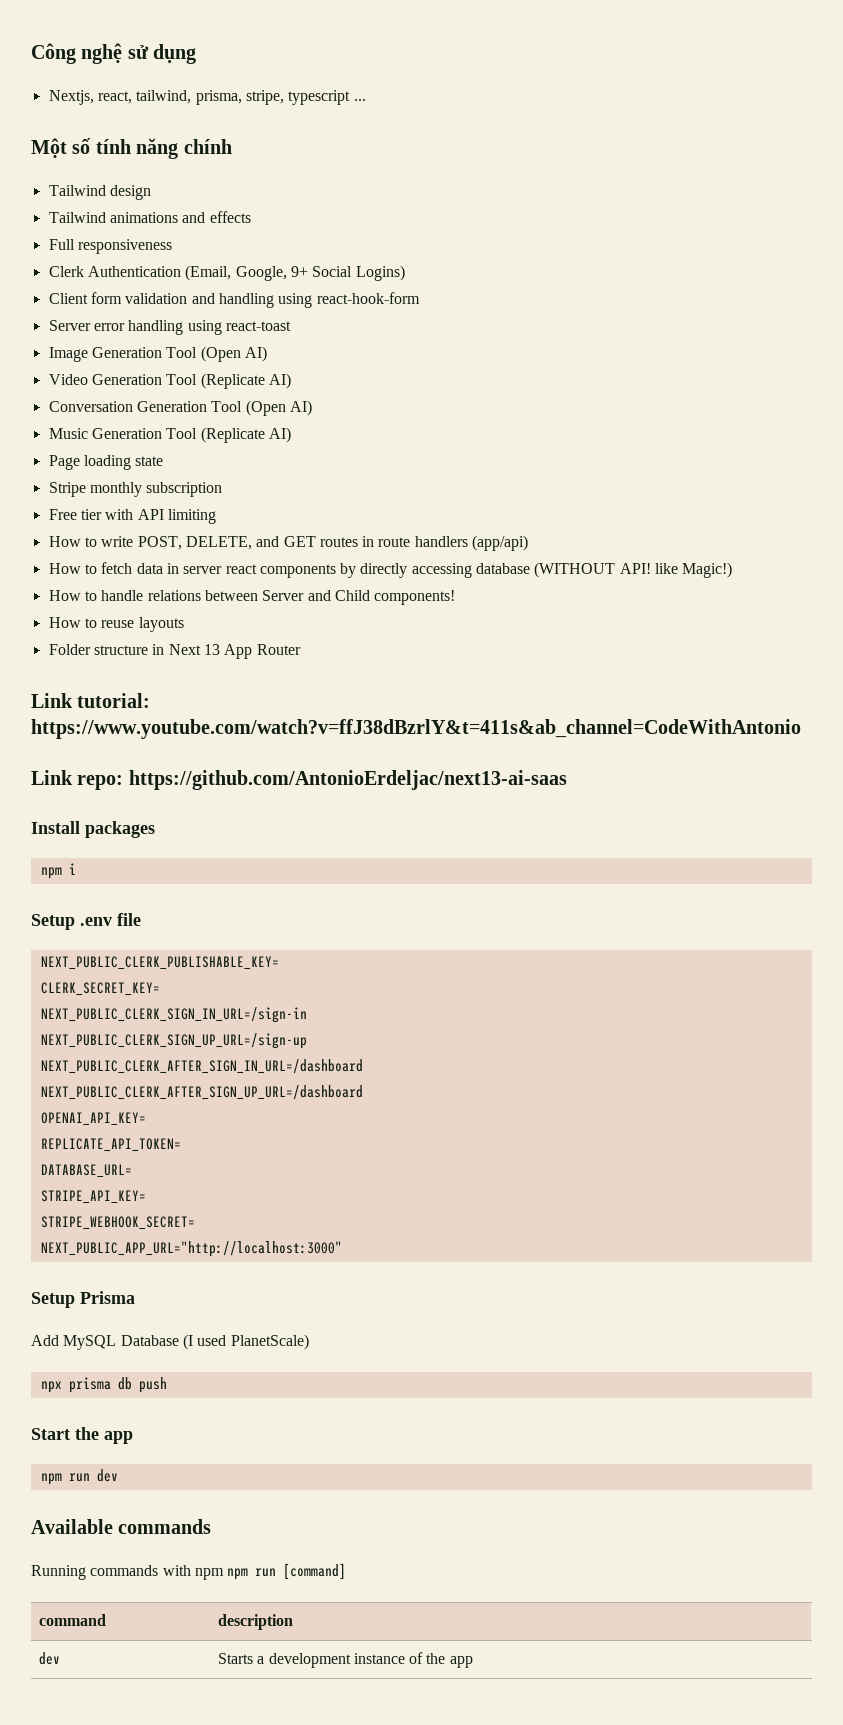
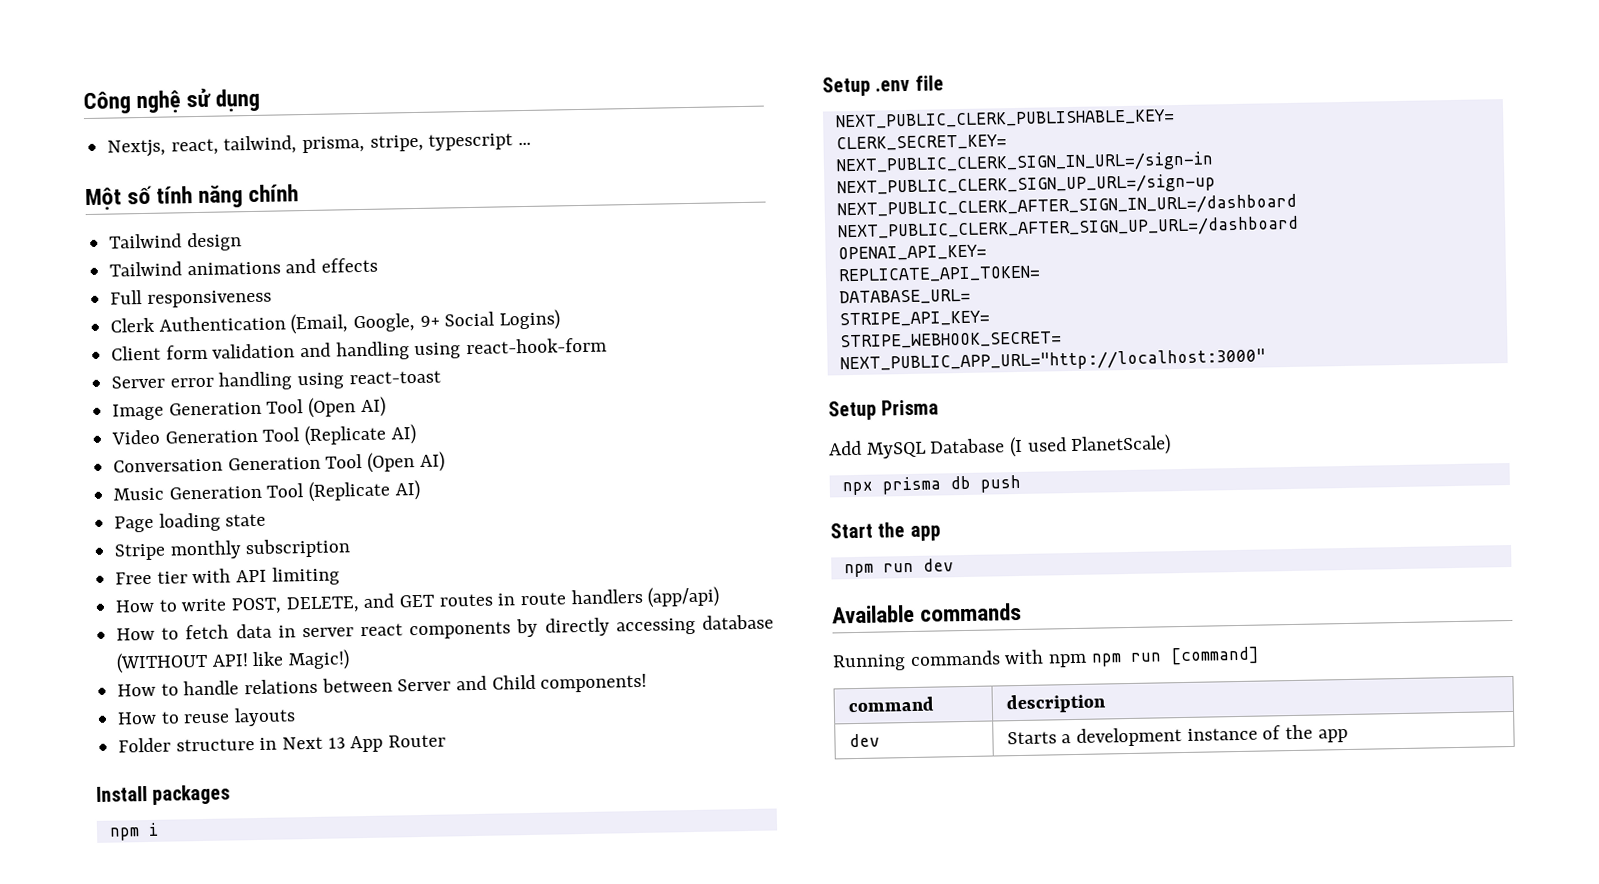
[31,693,151,708] [31,719,801,739] [31,770,567,790] // Link tutorial: https://www.youtube.com/watch?v=ffJ38dBzrlY&t=411s&ab_channel=CodeWithAntonio // Link repo: https://github.com/AntonioErdeljac/next13-ai-saas -> (447, 741) none

